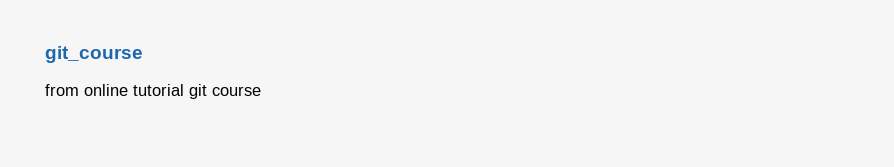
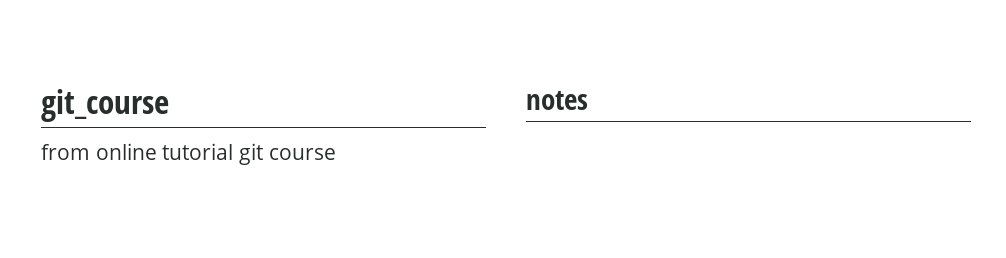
(261, 91) none -> [526,91,588,110] // notes

